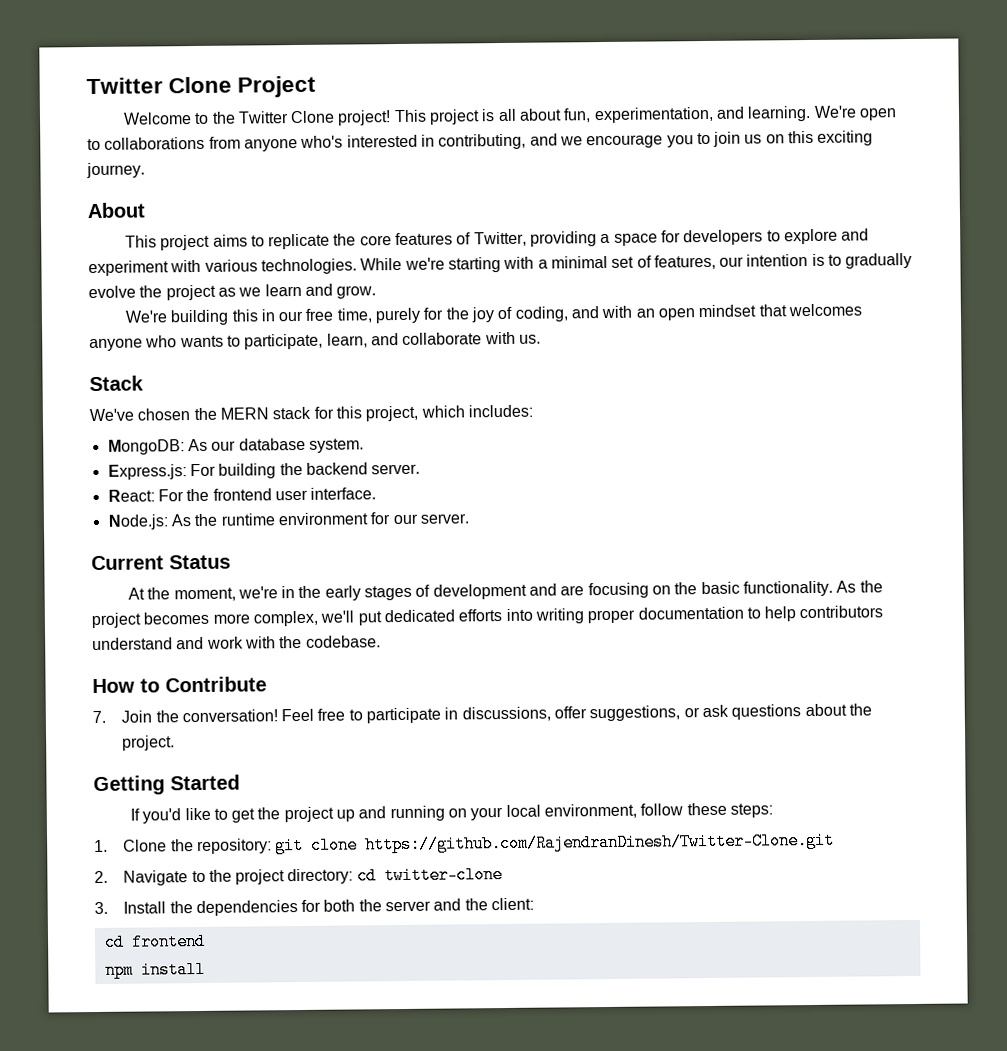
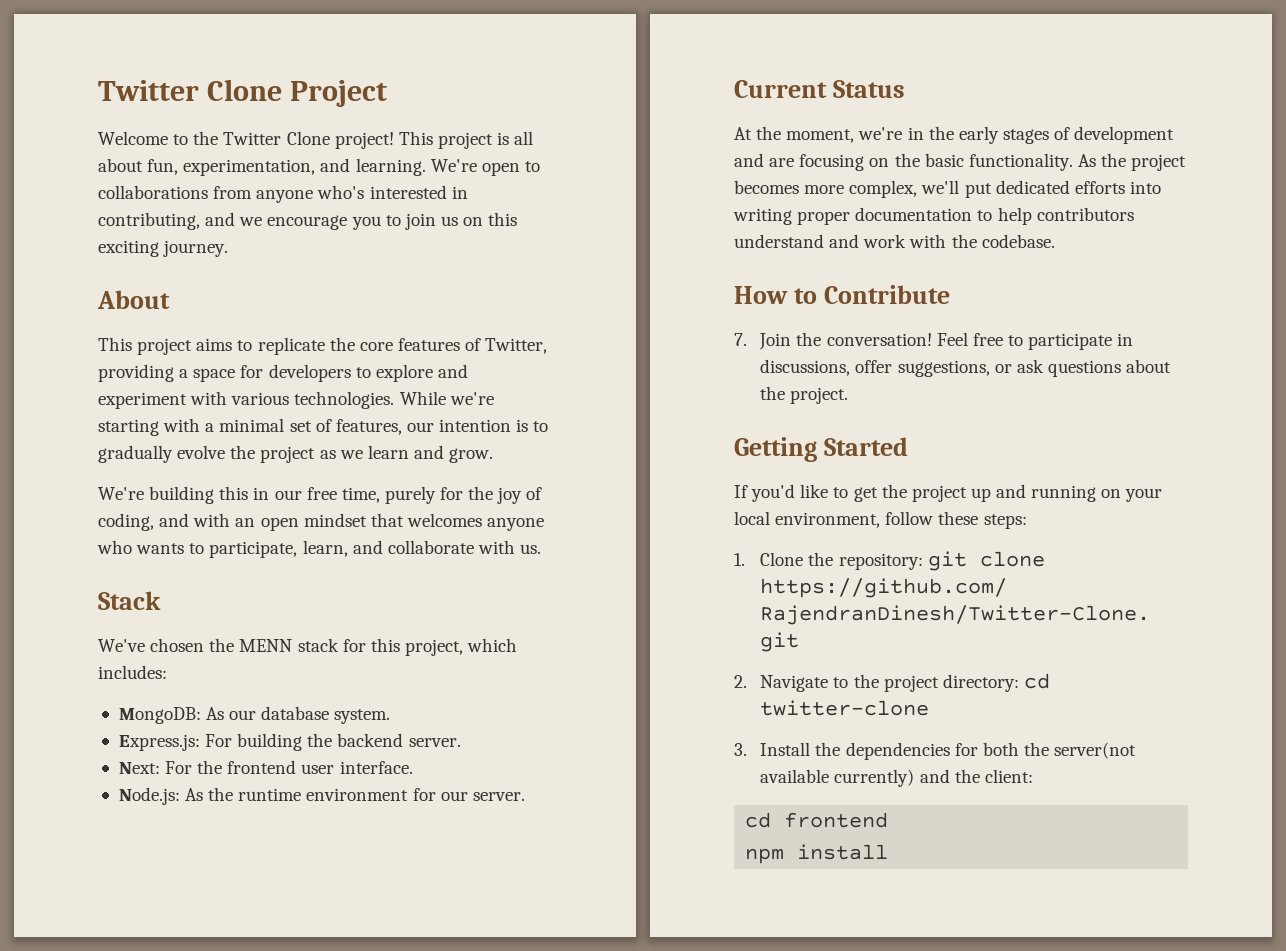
[219,407,269,420] MERN -> [239,639,293,652] MENN
[107,489,155,502] React: -> [118,762,160,774] Next:
[385,900,432,912] server -> [1054,742,1137,759] [760,769,915,787] server(not available currently)

